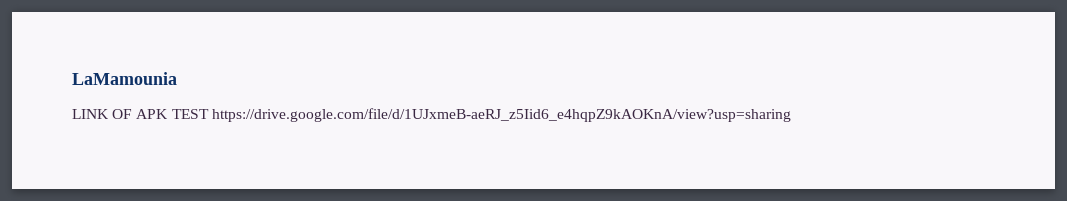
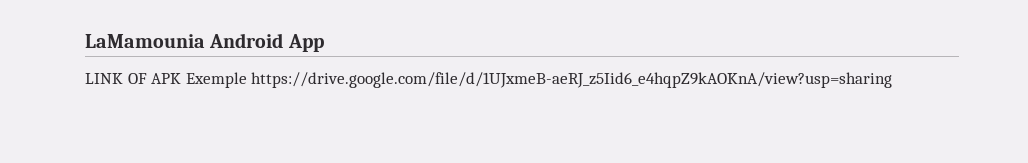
(177, 78) none -> [209,33,324,52] Android App
[171,109,209,119] TEST -> [185,72,247,88] Exemple

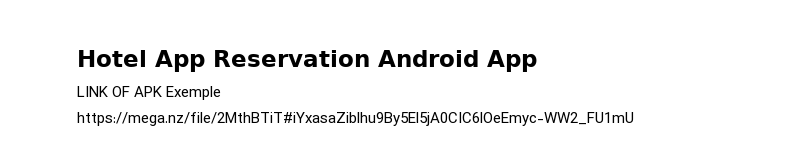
[85,34,205,48] LaMamounia -> [77,50,370,72] Hotel App Reservation
[251,72,893,88] https://drive.google.com/file/d/1UJxmeB-aeRJ_z5Iid6_e4hqpZ9kAOKnA/view?usp=sharing -> [77,112,634,126] https://mega.nz/file/2MthBTiT#iYxasaZiblhu9By5El5jA0CIC6lOeEmyc-WW2_FU1mU

